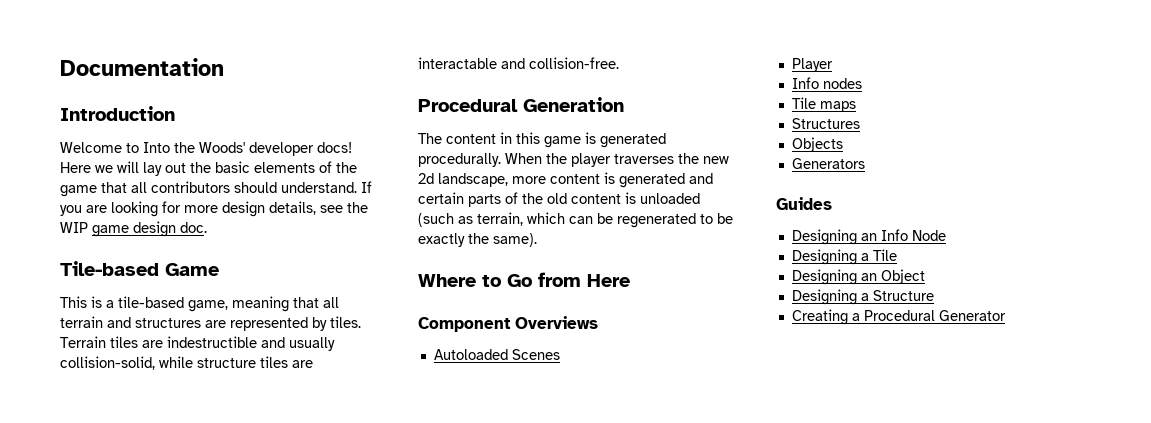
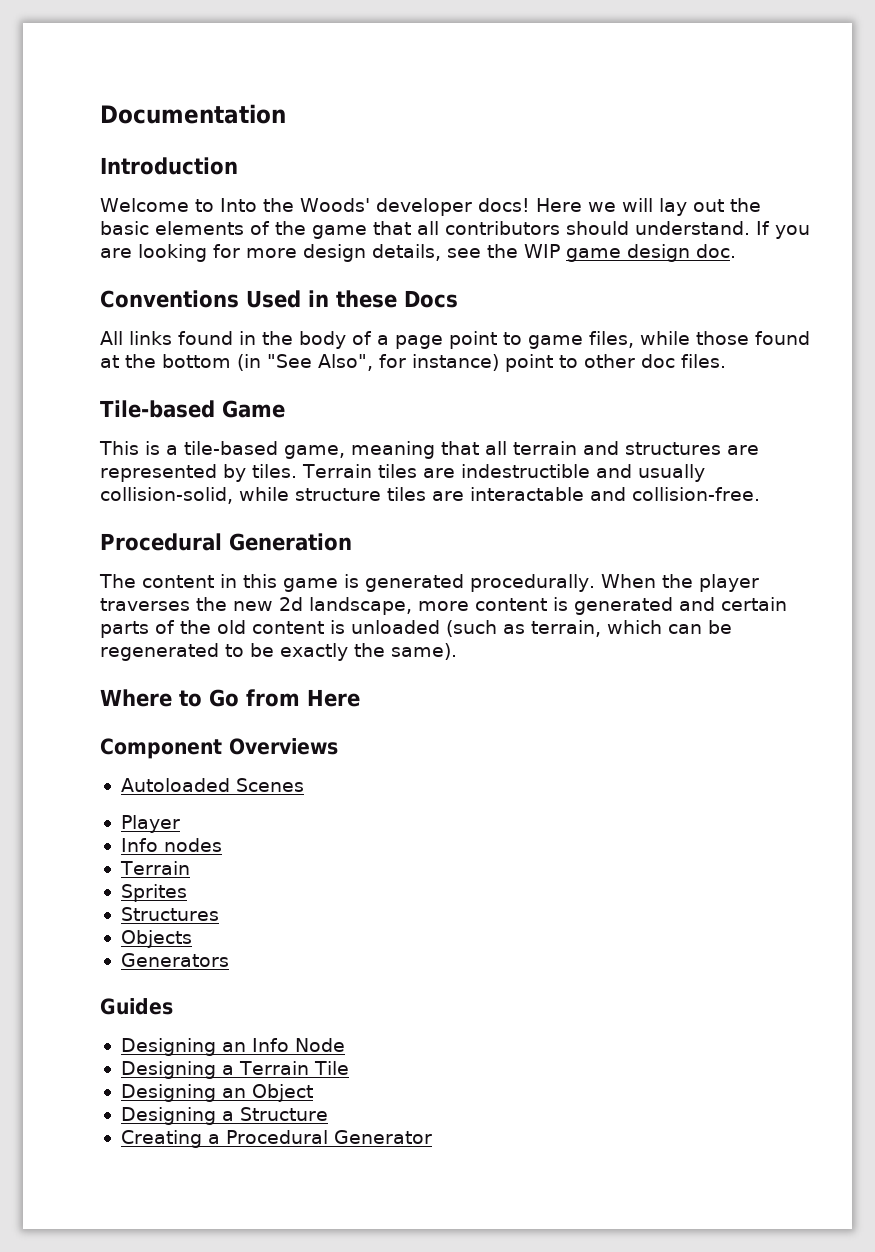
(207, 227) none -> [100,290,458,308] [100,331,810,349] [100,354,726,372] // Conventions Used in these Docs // All links found in the body of a page point to game files, while those found at the bottom (in "See Also", for instance) point to other doc files.
[791,97,856,112] Tile maps -> [119,861,190,875] [120,884,187,902] Terrain // Sprites
(869, 257) none -> [238,1061,309,1075] Terrain

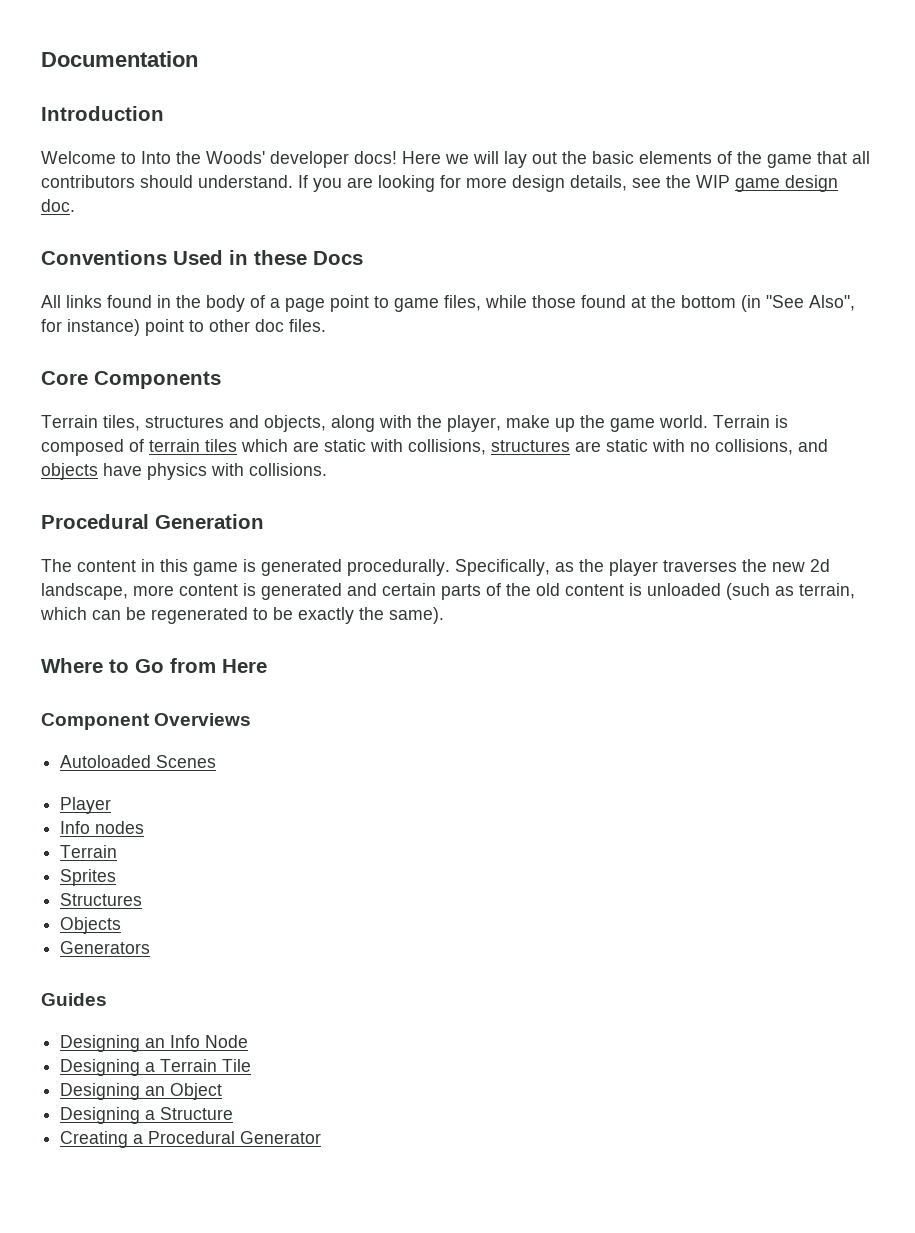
[100,400,285,418] [99,441,759,459] [100,464,705,482] [100,487,760,504] Tile-based Game // This is a tile-based game, meaning that all terrain and structures are represented by tiles. Terrain tiles are indestructible and usually collision-solid, while structure tiles are interactable and collision-free. -> [41,371,221,389] [41,415,788,432] [41,439,828,456] [41,463,327,480] Core Components // Terrain tiles, structures and objects, along with the player, make up the game world. Terrain is composed of terrain tiles which are static with collisions, structures are static with no collisions, and objects have physics with collisions.
[600,574,656,588] When -> [455,559,574,576] Specifically, as

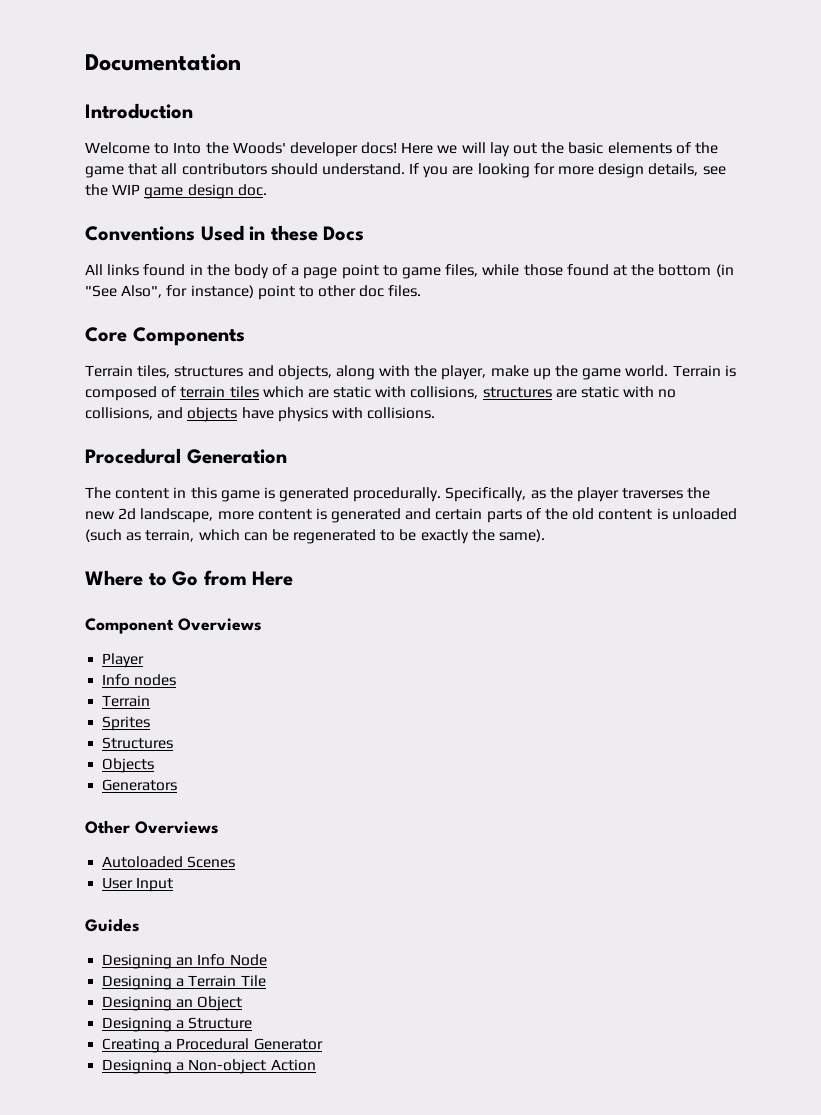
[60,755,217,768] // Autoloaded Scenes -> (262, 624) none
(151, 947) none -> [85,820,219,834] [102,856,236,868] [102,877,174,892] // Other Overviews // Autoloaded Scenes // User Input
(322, 1137) none -> [102,1059,316,1074] // Designing a Non-object Action

